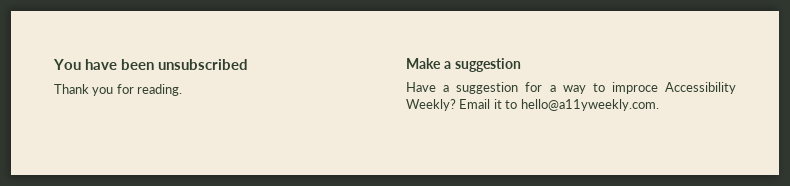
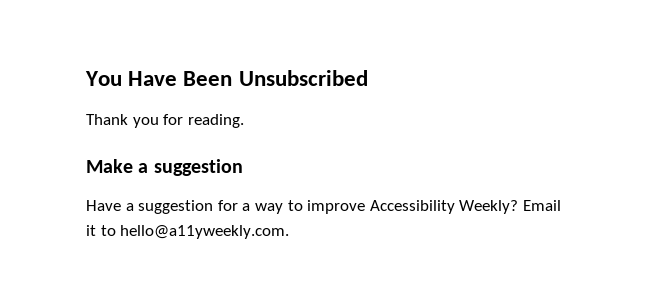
[85,59,249,70] have been unsubscribed -> [128,70,368,86] Have Been Unsubscribed
[611,82,658,94] improce -> [307,200,366,214] improve

